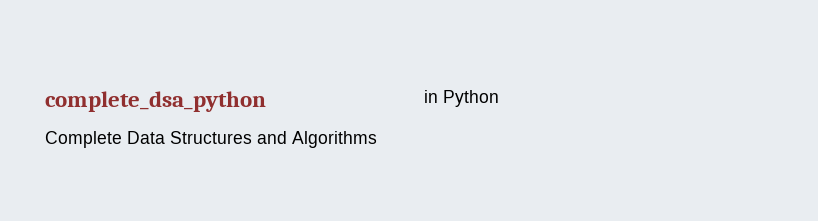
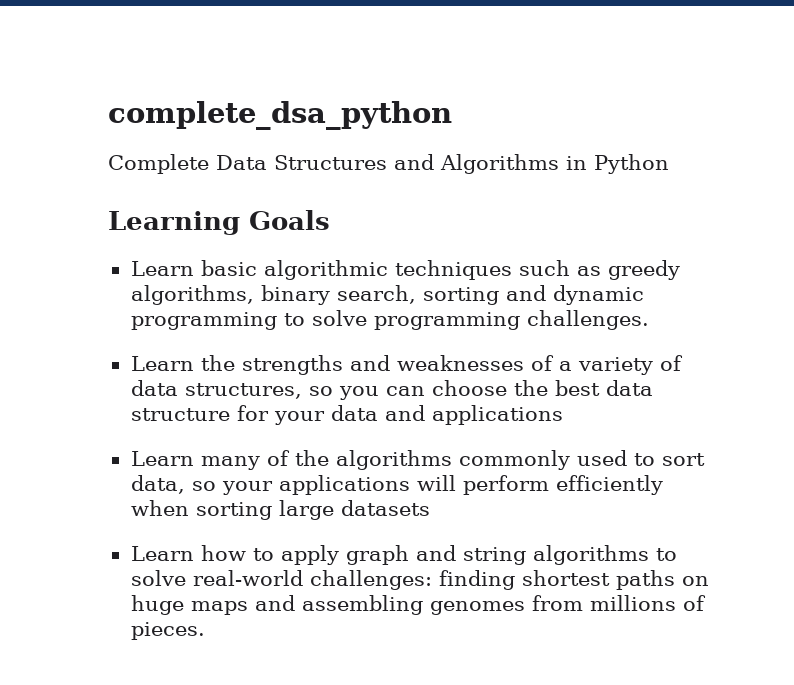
(499, 98) none -> [108,210,330,235] [130,260,680,280] [130,285,644,305] [130,310,649,330] [130,355,683,375] [130,380,653,400] [130,405,563,425] [130,450,705,470] [130,475,663,495] [130,500,430,520] [130,545,677,565] [130,570,709,590] [130,595,706,615] [130,622,205,640] // Learning Goals // Learn basic algorithmic techniques such as greedy algorithms, binary search, sorting and dynamic programming to solve programming challenges. // Learn the strengths and weaknesses of a variety of data structures, so you can choose the best data structure for your data and applications // Learn many of the algorithms commonly used to sort data, so your applications will perform efficiently when sorting large datasets // Learn how to apply graph and string algorithms to solve real-world challenges: finding shortest paths on huge maps and assembling genomes from millions of pieces.

